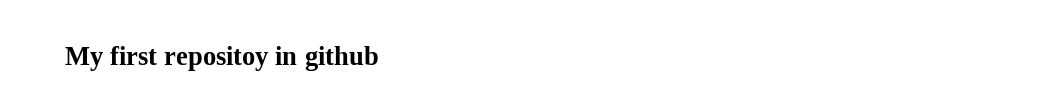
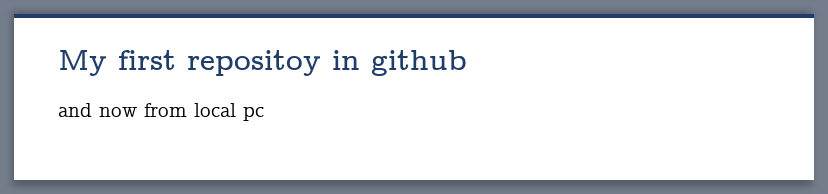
(379, 58) none -> [58,103,264,121] // and now from local pc

